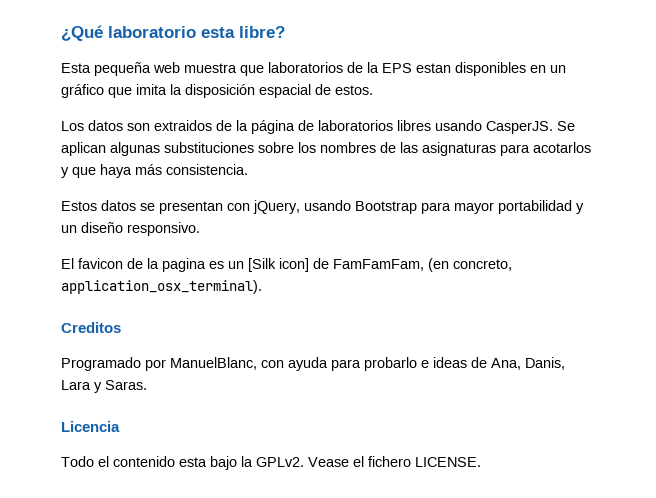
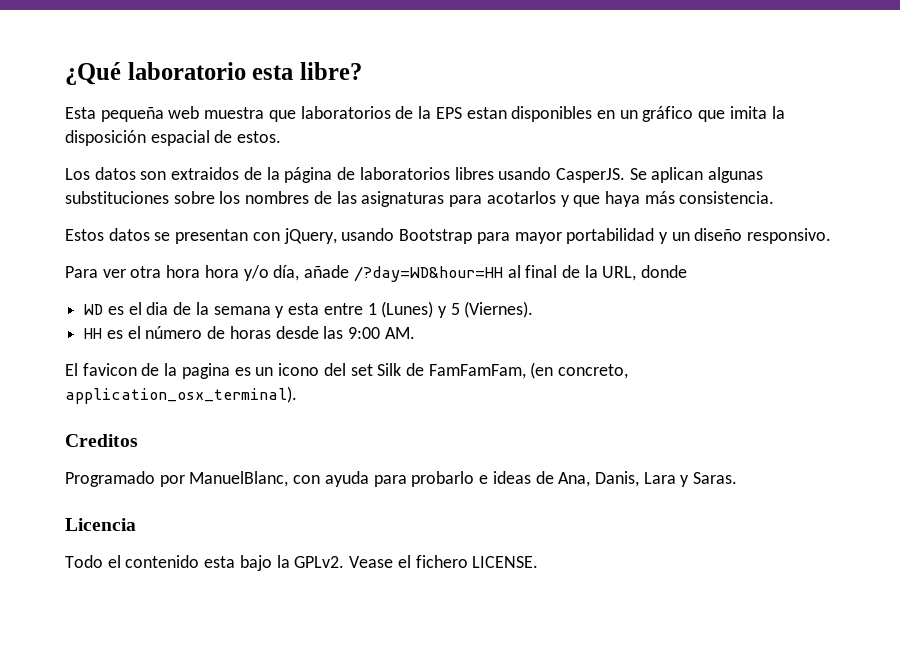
(200, 229) none -> [65,265,688,282] [84,301,534,318] [84,326,415,339] // Para ver otra hora hora y/o día, añade /?day=WD&hour=HH al final de la URL, donde // WD es el dia de la semana y esta entre 1 (Lunes) y 5 (Viernes). // HH es el número de horas desde las 9:00 AM.
[248,258,309,272] [Silk icon] -> [278,363,402,376] icono del set Silk

